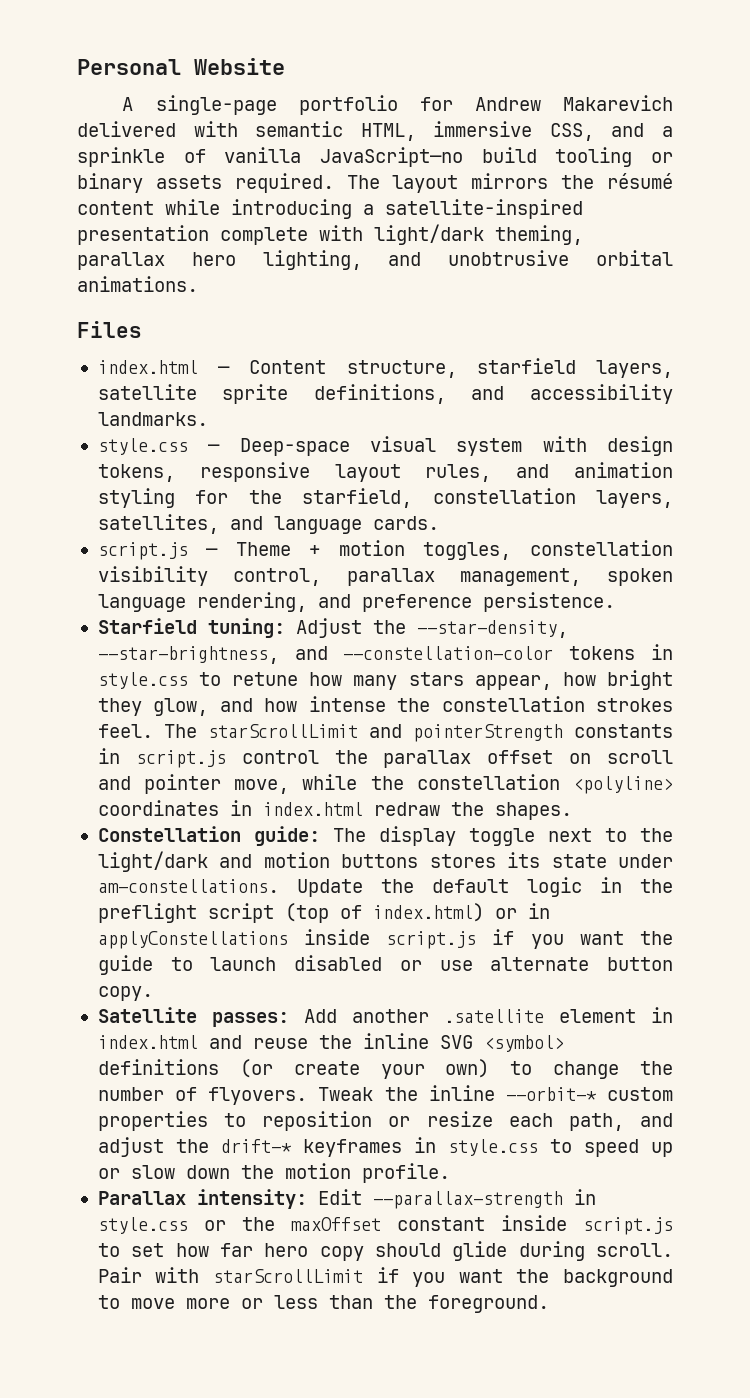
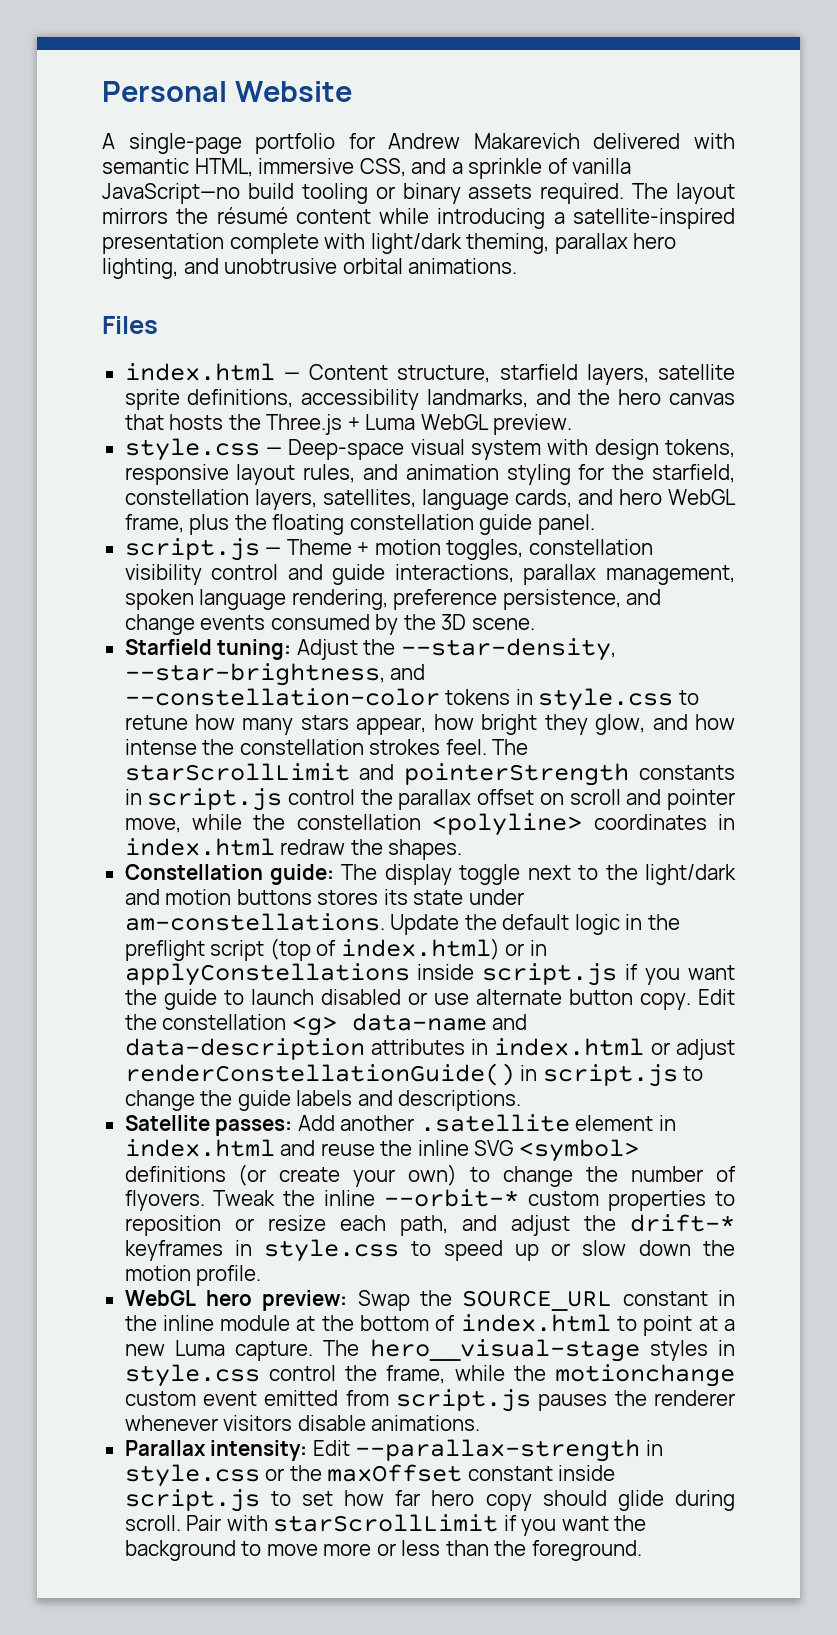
[471,384,673,404] [97,412,208,426] and accessibility landmarks. -> [301,389,735,410] [124,414,573,435] accessibility landmarks, and the hero canvas that hosts the Three.js + Luma WebGL preview.
[229,516,439,534] and language cards. -> [421,489,737,510] [124,514,595,535] language cards, and hero WebGL frame, plus the floating constellation guide panel.
[233,568,322,586] control, -> [211,564,514,585] control and guide interactions,
[317,592,615,612] and preference persistence. -> [393,589,662,610] [124,614,535,635] preference persistence, and change events consumed by the 3D scene.
(153, 993) none -> [698,989,735,1005] [124,1013,528,1036] [124,1038,735,1060] [124,1063,704,1087] [124,1090,522,1111] Edit the constellation <g> data-name and data-description attributes in index.html or adjust renderConstellationGuide() in script.js to change the guide labels and descriptions.
(450, 1173) none -> [124,1290,736,1311] [124,1314,736,1336] [124,1339,735,1362] [124,1364,735,1387] [124,1389,736,1412] [124,1415,481,1431] // WebGL hero preview: Swap the SOURCE_URL constant in the inline module at the bottom of index.html to point at a new Luma capture. The hero__visual-stage styles in style.css control the frame, while the motionchange custom event emitted from script.js pauses the renderer whenever visitors disable animations.

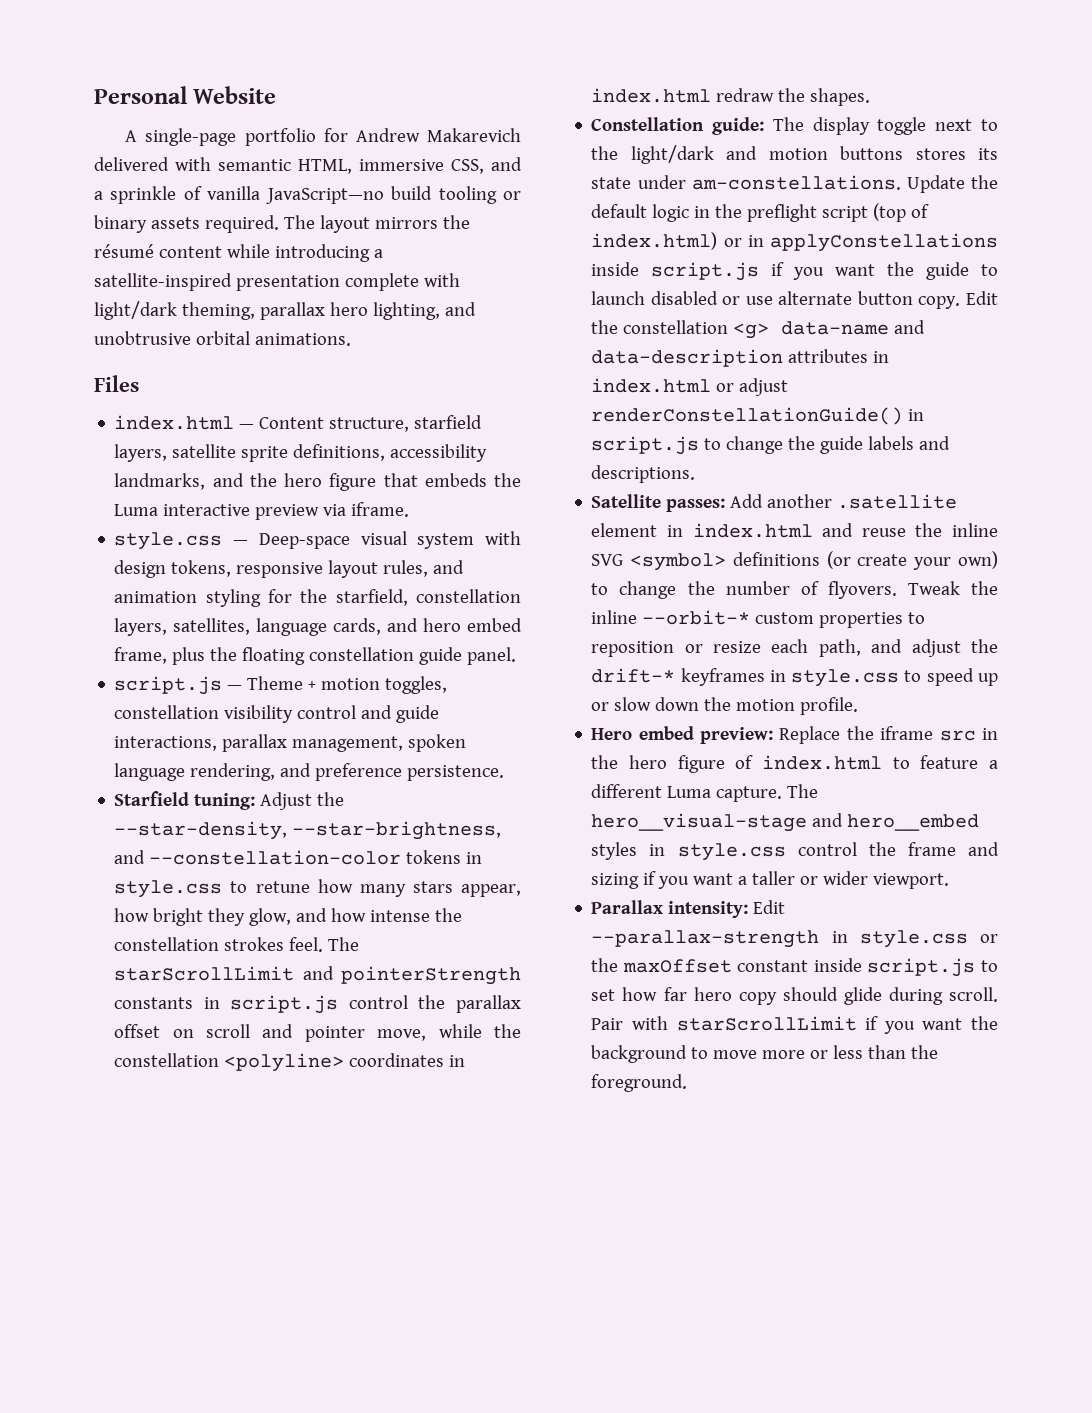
[669,393,735,405] [124,414,573,435] canvas that hosts the Three.js + Luma WebGL preview. -> [329,473,521,491] [114,502,410,520] figure that embeds the Luma interactive preview via iframe.
[668,489,737,505] WebGL -> [466,618,522,632] embed
[393,589,662,610] [124,614,535,635] preference persistence, and change events consumed by the 3D scene. -> [280,763,505,781] and preference persistence.
[124,1290,736,1311] [124,1314,736,1336] [124,1344,165,1356] WebGL hero preview: Swap the SOURCE_URL constant in the inline module at the bottom of index.html to point at a new -> [591,726,998,744] [591,755,998,773] [591,784,663,798] Hero embed preview: Replace the iframe src in the hero figure of index.html to feature a different
(640, 1350) none -> [812,813,980,831] and hero__embed
[386,1364,735,1387] [124,1389,736,1412] [124,1415,481,1431] frame, while the motionchange custom event emitted from script.js pauses the renderer whenever visitors disable animations. -> [907,842,999,856] [591,871,950,889] frame and sizing if you want a taller or wider viewport.

